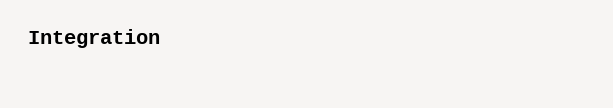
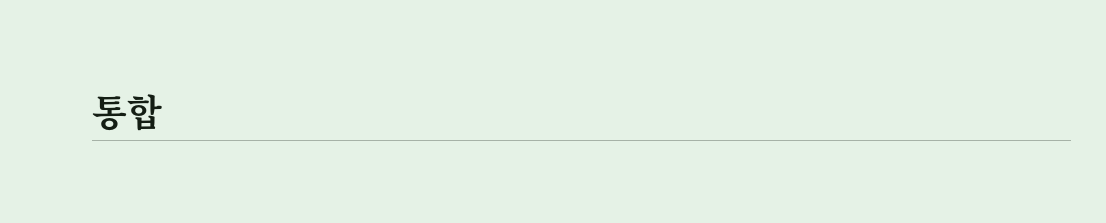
[28,29,160,48] Integration -> [92,94,162,131] 통합

